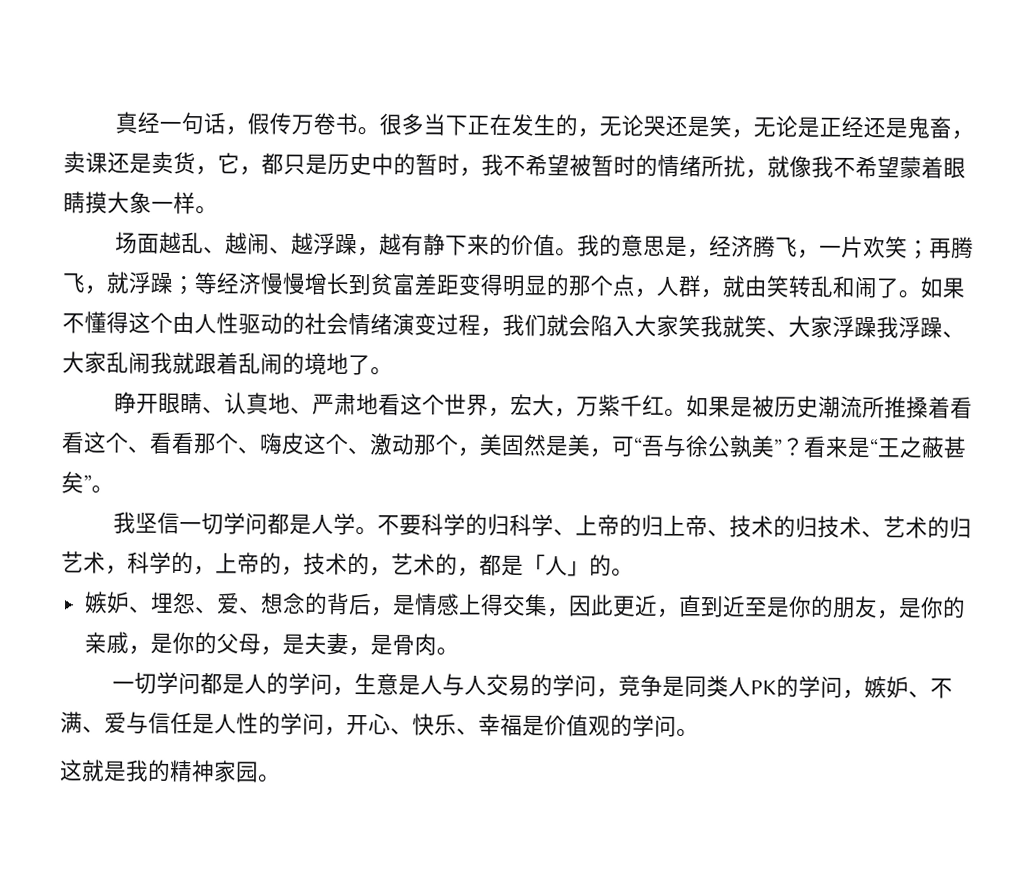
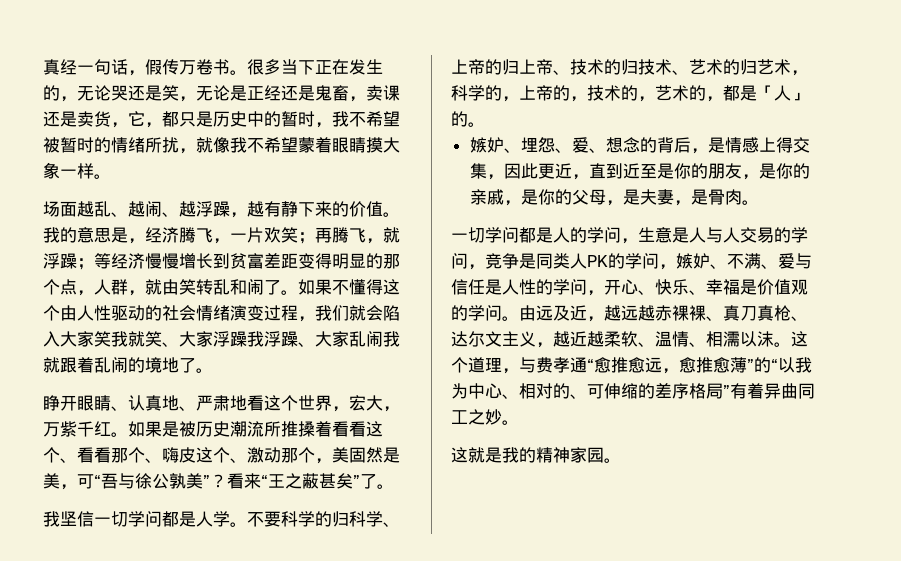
[847,436,871,459] 是 -> (261, 481) none
(92, 482) none -> [360,474,377,489] 了
(699, 733) none -> [519,305,808,322] [451,331,808,348] [451,357,812,374] [451,383,815,399] [451,409,519,425] 由远及近，越远越赤裸裸、真刀真枪、达尔文主义，越近越柔软、温情、相濡以沫。这个道理，与费孝通“愈推愈远，愈推愈薄”的“以我为中心、相对的、可伸缩的差序格局”有着异曲同工之妙。

